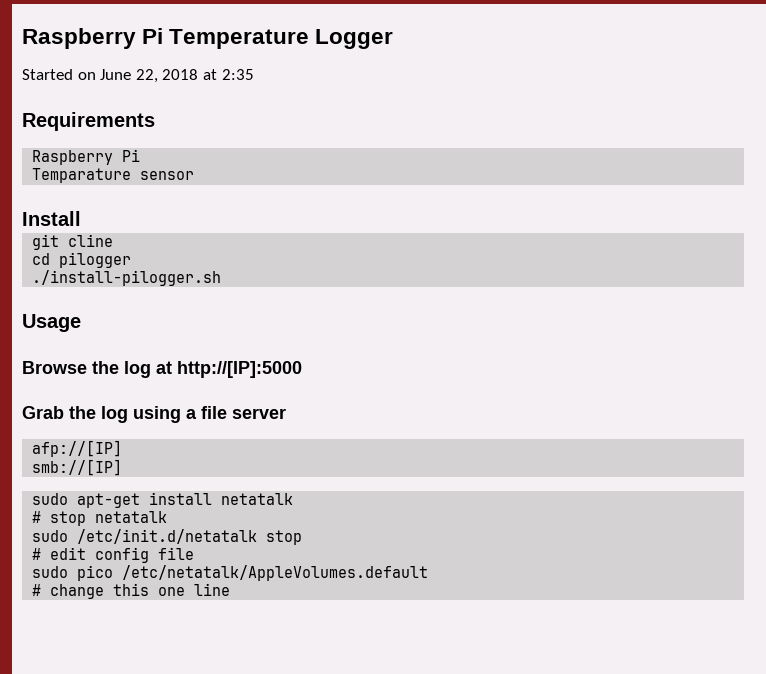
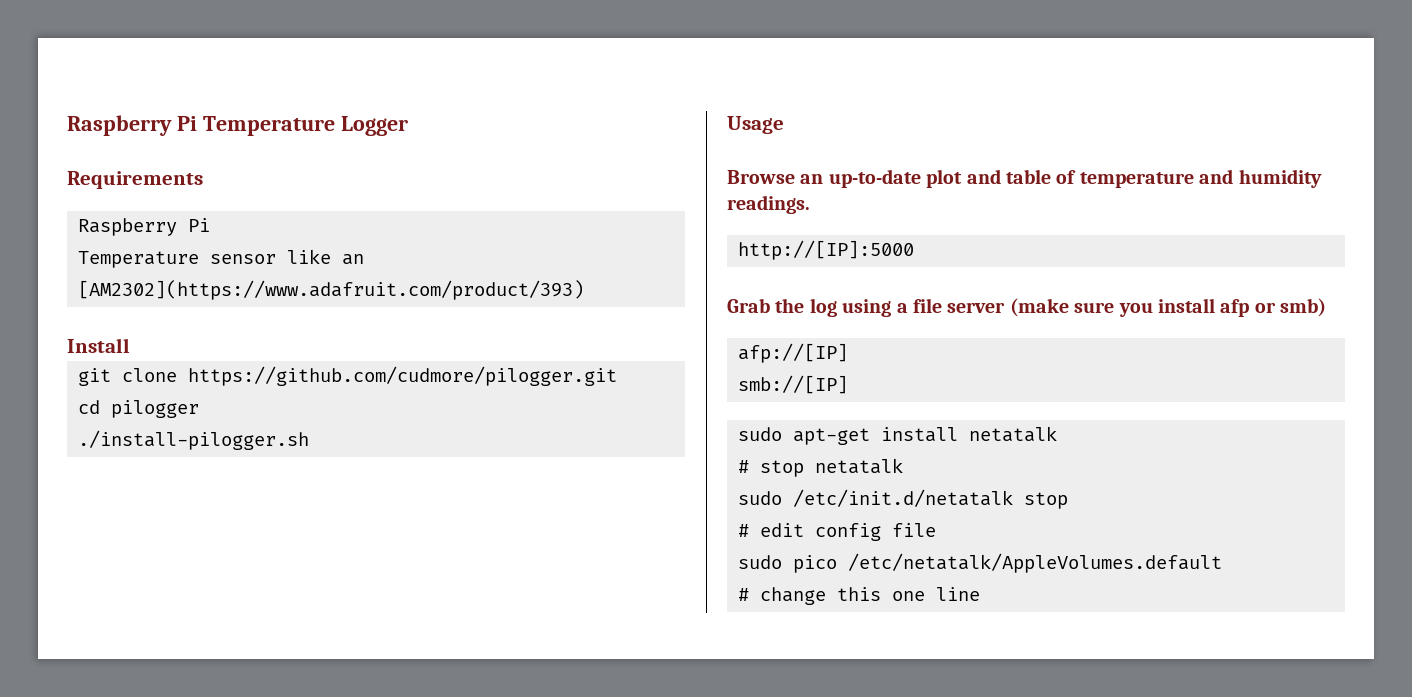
[22,69,254,83] // Started on June 22, 2018 at 2:35 -> (408, 126) none
[32,168,132,183] Temparature -> [78,251,200,268] Temperature
(195, 175) none -> [287,249,365,265] [78,280,585,300] like an [AM2302](https://www.adafruit.com/product/393)
[68,234,114,247] cline -> [122,366,618,386] clone https://github.com/cudmore/pilogger.git
[92,361,172,378] the log at -> [800,169,1322,188] [727,195,810,214] an up-to-date plot and table of temperature and humidity readings. //
(286, 413) none -> [1009,298,1327,317] (make sure you install afp or smb)

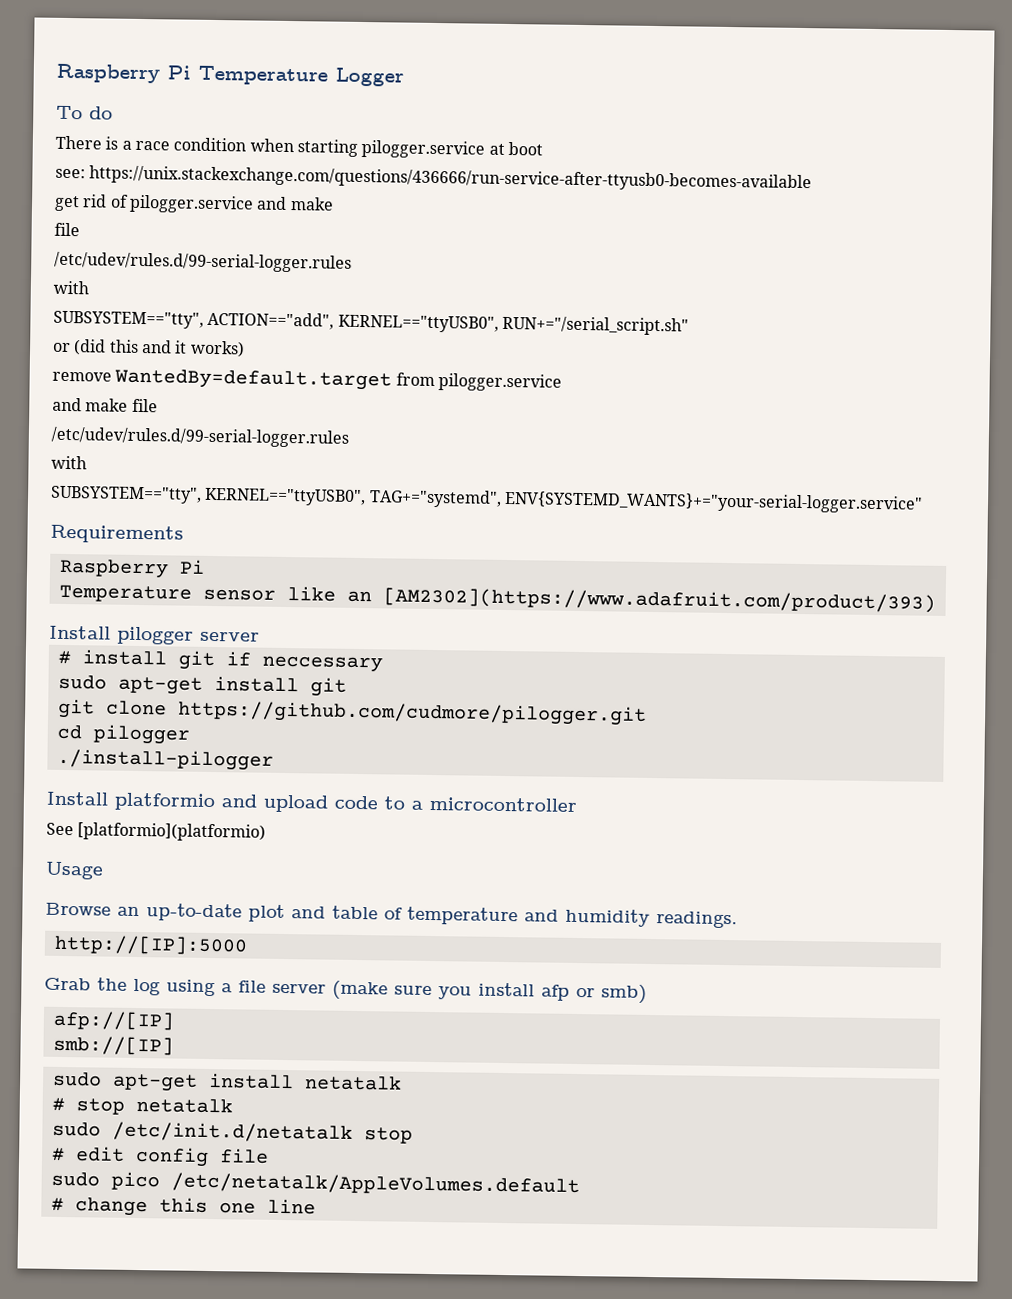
(408, 126) none -> [56,105,113,120] [55,135,543,159] [55,165,813,193] [54,194,334,214] [54,222,80,237] [54,251,352,273] [53,280,89,295] [53,310,689,336] [53,339,245,358] [52,368,562,392] [52,397,158,413] [51,426,349,448] [51,455,87,470] [50,485,923,514] // To do // There is a race condition when starting pilogger.service at boot // see: https://unix.stackexchange.com/questions/436666/run-service-after-ttyusb0-becomes-available // get rid of pilogger.service and make // file // /etc/udev/rules.d/99-serial-logger.rules // with // SUBSYSTEM=="tty", ACTION=="add", KERNEL=="ttyUSB0", RUN+="/serial_script.sh" // or (did this and it works) // remove WantedBy=default.target from pilogger.service // and make file // /etc/udev/rules.d/99-serial-logger.rules // with // SUBSYSTEM=="tty", KERNEL=="ttyUSB0", TAG+="systemd", ENV{SYSTEMD_WANTS}+="your-serial-logger.service"
(130, 345) none -> [117,626,260,645] [57,649,383,673] [57,674,347,697] pilogger server // # install git if neccessary // sudo apt-get install git
[78,430,310,450] ./install-pilogger.sh -> [56,748,274,771] [46,791,577,813] [46,822,267,842] ./install-pilogger // Install platformio and upload code to a microcontroller // See [platformio](platformio)

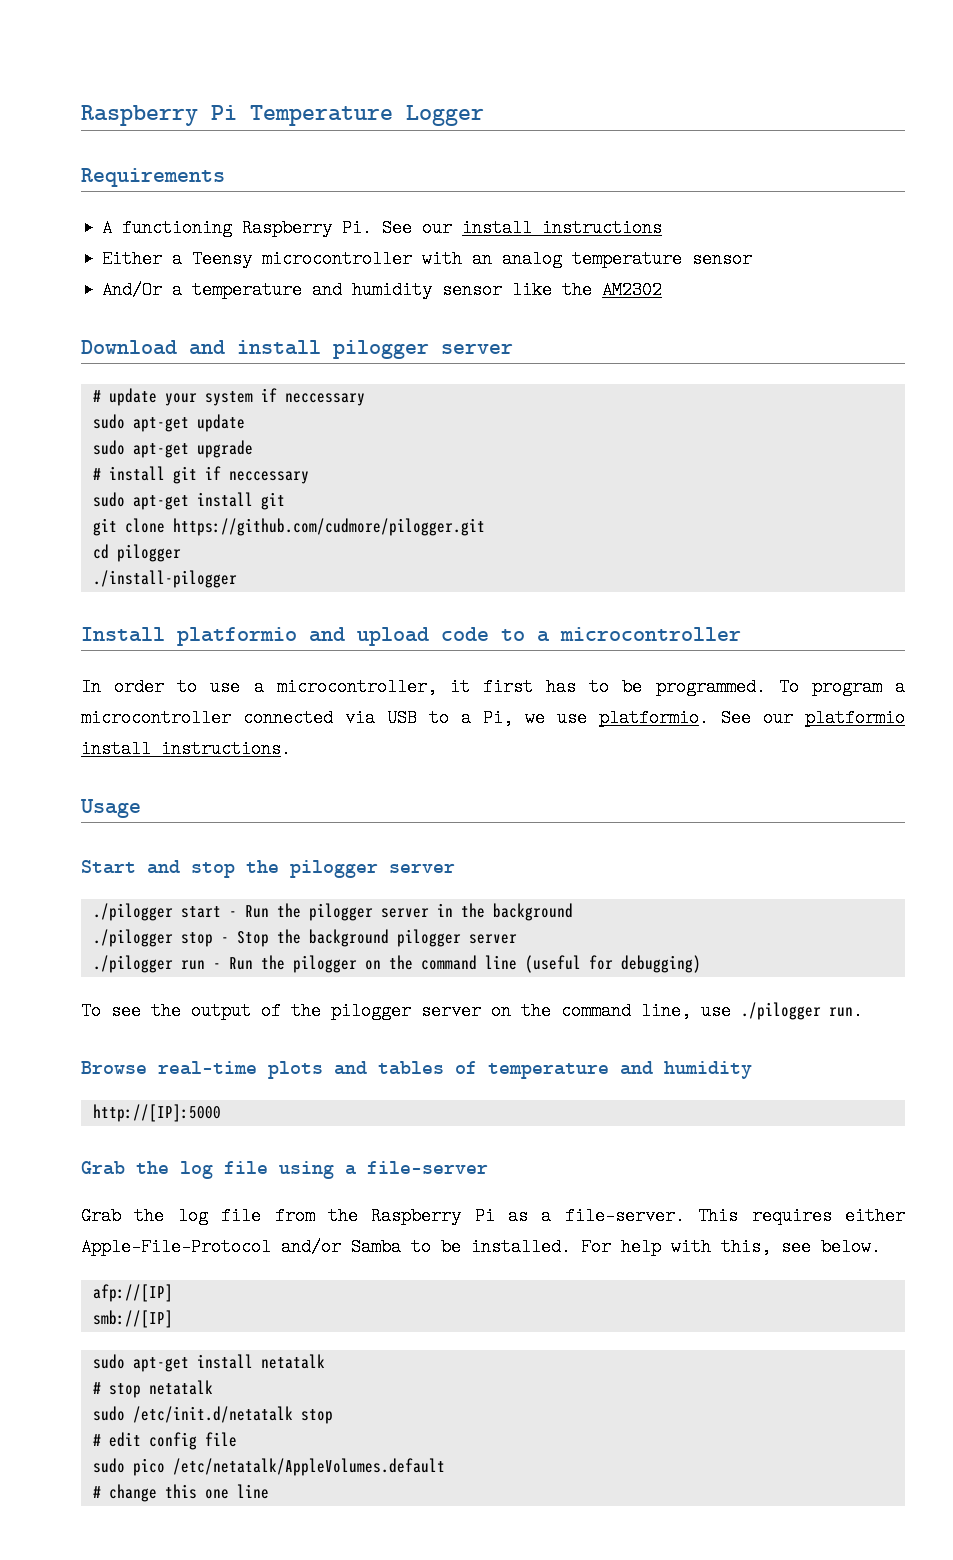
[56,105,113,120] [55,135,543,159] [55,165,813,193] [54,194,334,214] [54,222,80,237] [54,251,352,273] [53,280,89,295] [53,310,689,336] [53,339,245,358] [52,368,562,392] [52,397,158,413] [51,426,349,448] [51,455,87,470] [50,485,923,514] [50,524,184,544] [58,558,205,579] [58,584,936,613] [49,625,260,645] To do // There is a race condition when starting pilogger.service at boot // see: https://unix.stackexchange.com/questions/436666/run-service-after-ttyusb0-becomes-available // get rid of pilogger.service and make // file // /etc/udev/rules.d/99-serial-logger.rules // with // SUBSYSTEM=="tty", ACTION=="add", KERNEL=="ttyUSB0", RUN+="/serial_script.sh" // or (did this and it works) // remove WantedBy=default.target from pilogger.service // and make file // /etc/udev/rules.d/99-serial-logger.rules // with // SUBSYSTEM=="tty", KERNEL=="ttyUSB0", TAG+="systemd", ENV{SYSTEMD_WANTS}+="your-serial-logger.service" // Requirements // Raspberry Pi // Temperature sensor like an [AM2302](https://www.adafruit.com/product/393) // Install pilogger server -> [81,168,225,187] [102,219,663,237] [102,250,753,268] [102,281,663,299] [81,340,513,359] [92,388,365,406] [92,414,245,432] [92,440,253,458] Requirements // A functioning Raspberry Pi. See our install instructions // Either a Teensy microcontroller with an analog temperature sensor // And/Or a temperature and humidity sensor like the AM2302 // Download and install pilogger server // # update your system if neccessary // sudo apt-get update // sudo apt-get upgrade
[46,822,267,842] [45,861,104,880] [45,902,378,923] See [platformio](platformio) // Usage // Browse an up-to-date plot and table -> [81,678,905,696] [81,709,905,727] [81,740,291,758] [80,799,141,818] [81,860,455,878] [92,903,573,921] [92,929,517,947] [92,955,701,973] [81,1002,863,1020] [81,1061,444,1079] In order to use a microcontroller, it first has to be programmed. To program a microcontroller connected via USB to a Pi, we use platformio. See our platformio install instructions. // Usage // Start and stop the pilogger server // ./pilogger start - Run the pilogger server in the background // ./pilogger stop - Stop the background pilogger server // ./pilogger run - Run the pilogger on the command line (useful for debugging) // To see the output of the pilogger server on the command line, use ./pilogger run. // Browse real-time plots and tables
[656,911,738,929] readings. -> (752, 1070) none
(161, 987) none -> [224,1161,268,1174] file
[238,980,647,1004] file server (make sure you install afp or smb) -> [367,1161,488,1174] [81,1207,905,1225] [81,1238,881,1256] file-server // Grab the log file from the Raspberry Pi as a file-server. This requires either Apple-File-Protocol and/or Samba to be installed. For help with this, see below.

